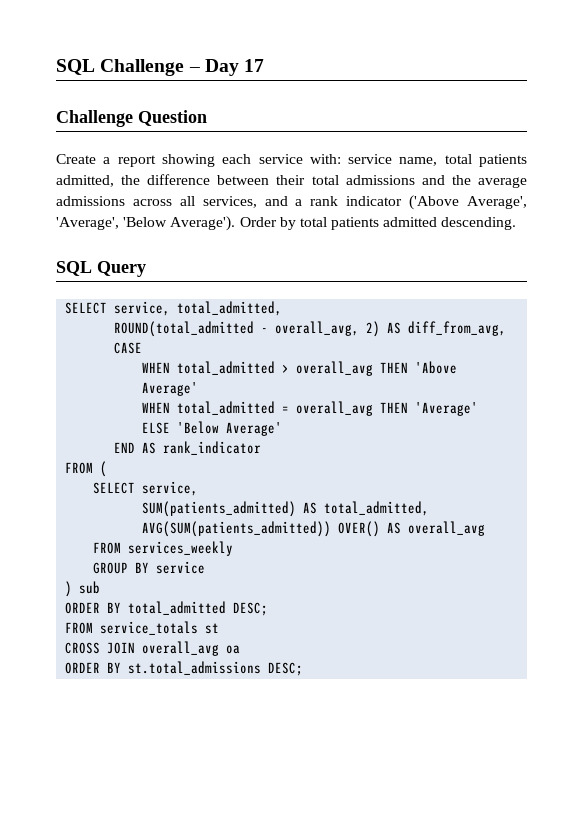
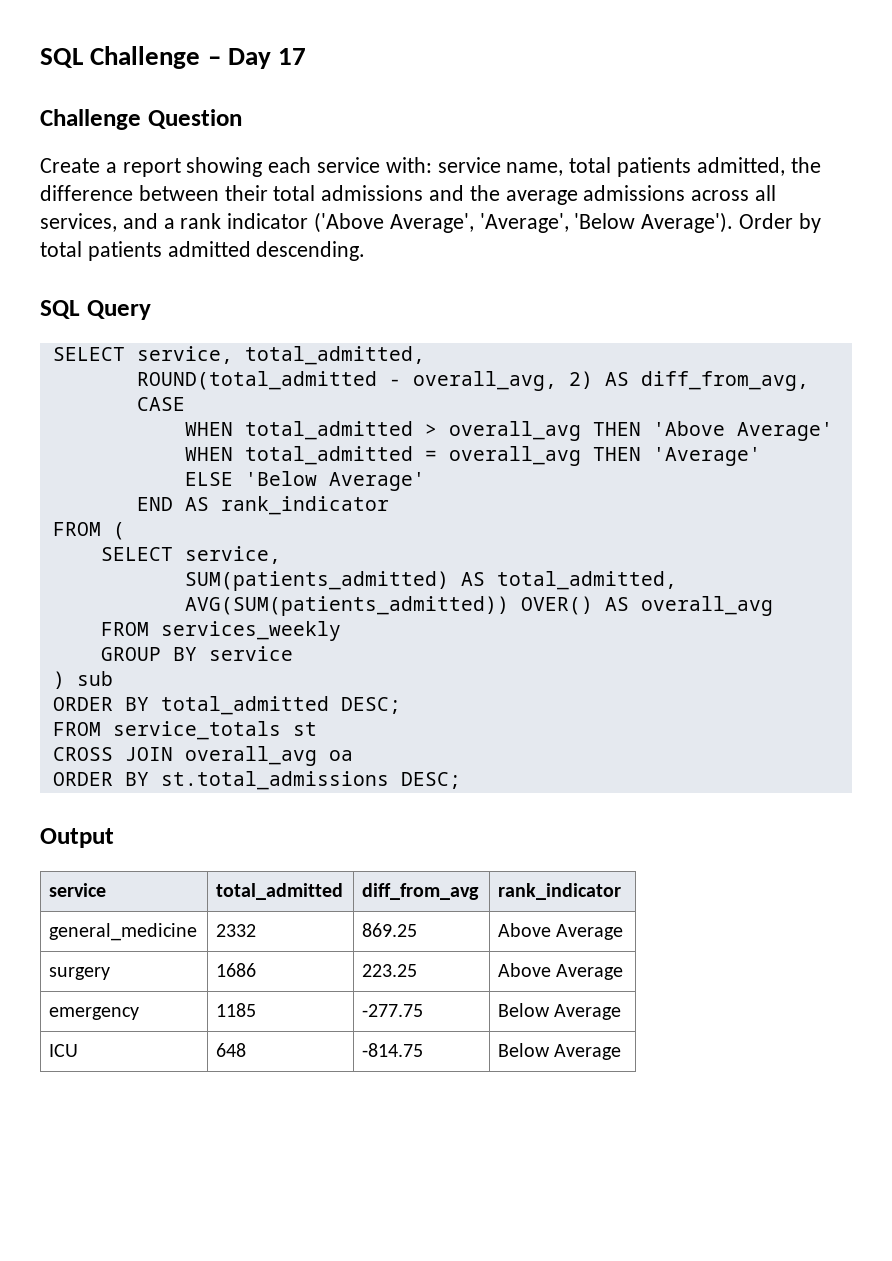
(304, 669) none -> [40,828,114,848] [49,883,107,897] [216,883,344,900] [362,883,480,900] [498,883,622,900] [49,923,198,941] [216,924,257,937] [362,923,418,937] [498,923,624,940] [49,967,111,980] [216,963,257,977] [362,964,418,977] [498,963,624,980] [49,1007,140,1020] [216,1003,257,1017] [362,1004,424,1017] [498,1003,622,1020] [49,1044,79,1057] [216,1043,247,1057] [362,1043,424,1057] [498,1043,622,1060] // Output // service | total_admitted | diff_from_avg | rank_indicator // general_medicine | 2332 | 869.25 | Above Average // surgery | 1686 | 223.25 | Above Average // emergency | 1185 | -277.75 | Below Average // ICU | 648 | -814.75 | Below Average

